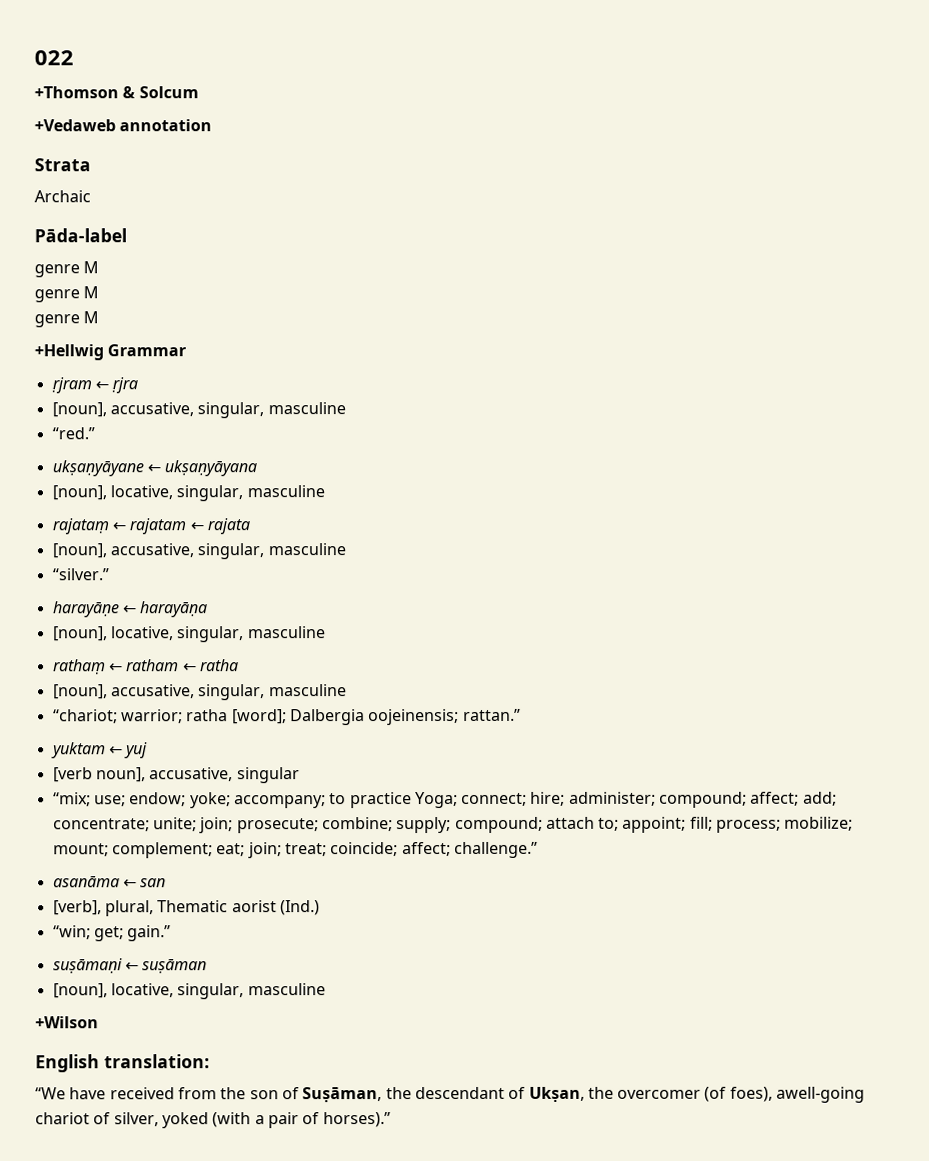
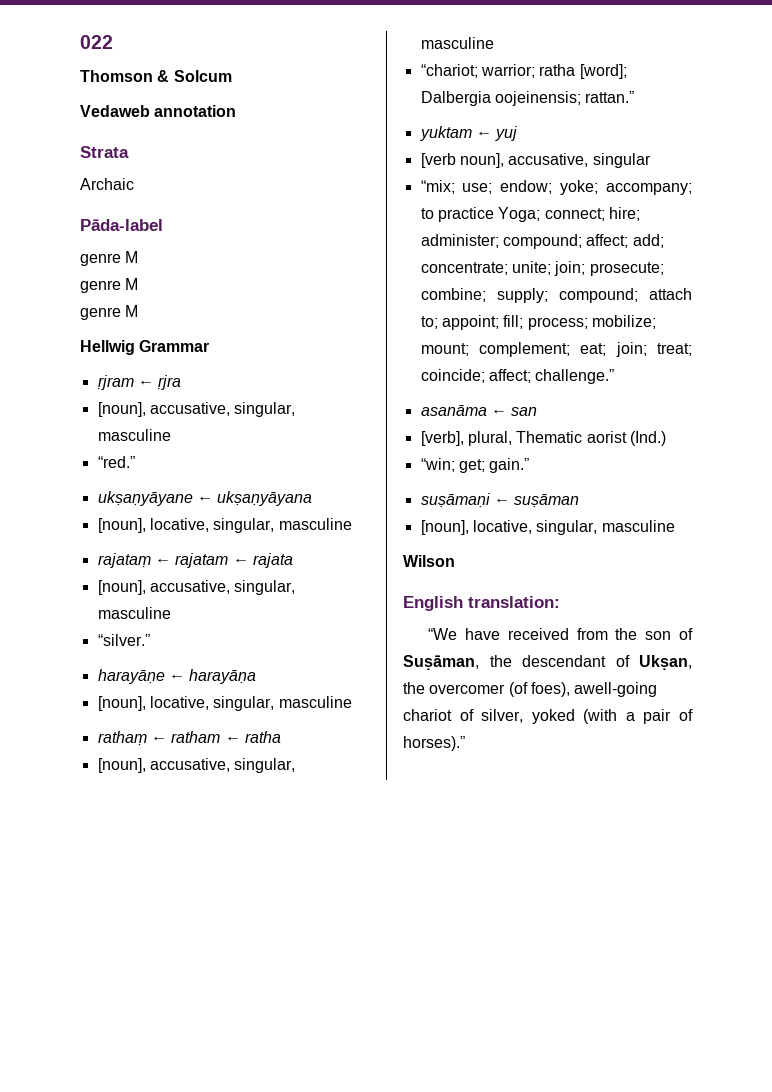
[34,86,119,99] +Thomson -> [80,70,153,82] Thomson
[34,119,116,132] +Vedaweb -> [80,105,150,117] Vedaweb
[34,344,104,361] +Hellwig -> [80,340,135,355] Hellwig
[35,1016,99,1029] +Wilson -> [403,555,455,567] Wilson

